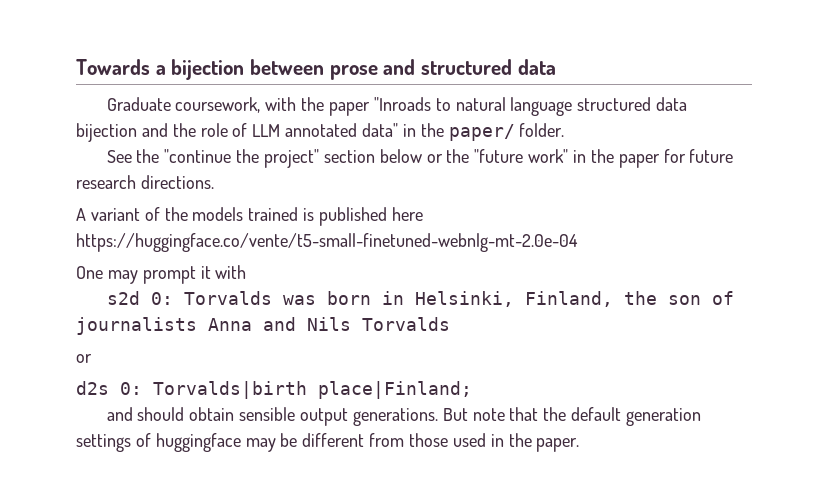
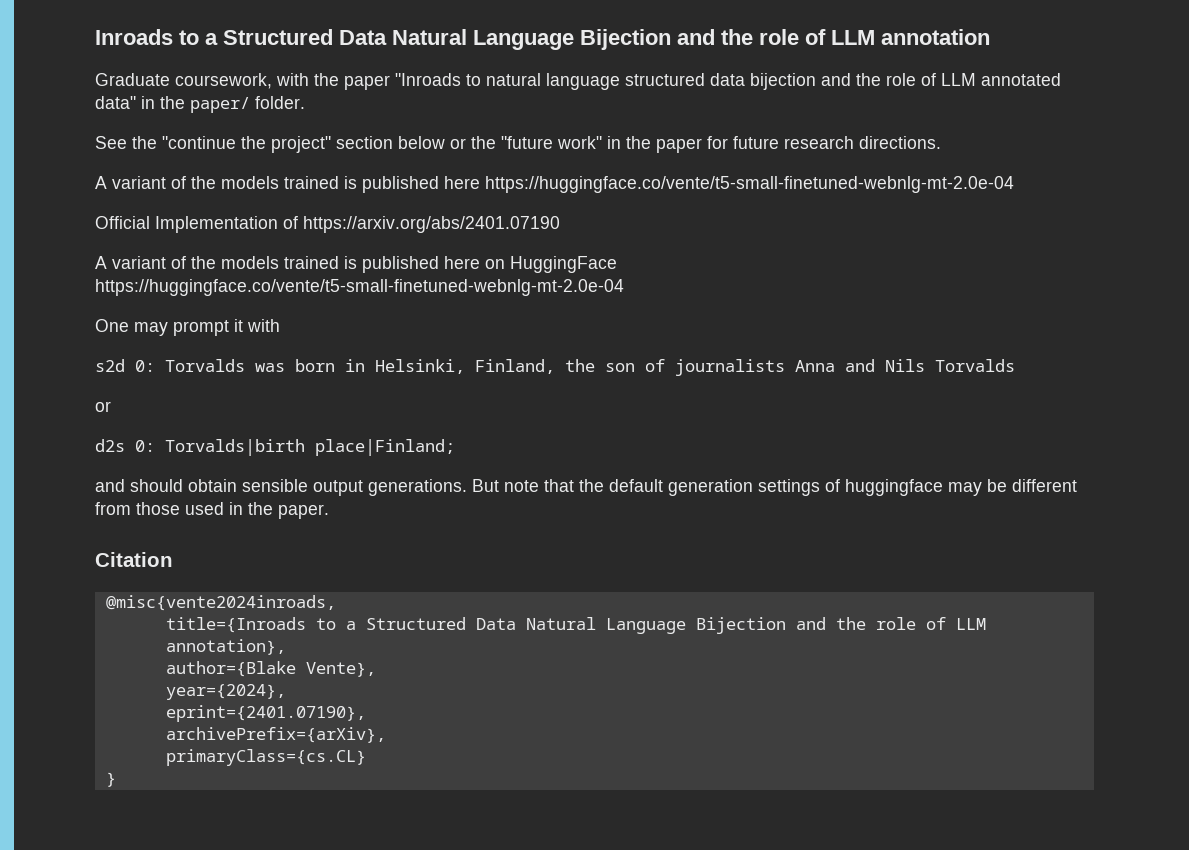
[76,59,556,80] Towards a bijection between prose and structured data -> [95,29,990,50] Inroads to a Structured Data Natural Language Bijection and the role of LLM annotation
(578, 242) none -> [95,216,560,233] [95,256,617,273] [95,279,624,296] // Official Implementation of https://arxiv.org/abs/2401.07190 // A variant of the models trained is published here on HuggingFace https://huggingface.co/vente/t5-small-finetuned-webnlg-mt-2.0e-04
(580, 445) none -> [95,552,173,567] [105,595,336,611] [165,617,986,634] [165,639,286,655] [165,661,376,677] [165,684,286,700] [165,705,366,722] [165,727,386,743] [165,749,366,766] [105,772,116,787] // Citation // @misc{vente2024inroads, // title={Inroads to a Structured Data Natural Language Bijection and the role of LLM annotation}, // author={Blake Vente}, // year={2024}, // eprint={2401.07190}, // archivePrefix={arXiv}, // primaryClass={cs.CL} // }

